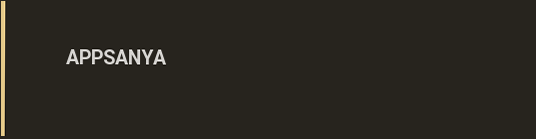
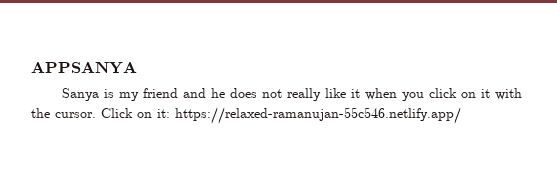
(168, 57) none -> [61,88,522,101] [31,107,461,124] // Sanya is my friend and he does not really like it when you click on it with the cursor. Click on it: https://relaxed-ramanujan-55c546.netlify.app/

